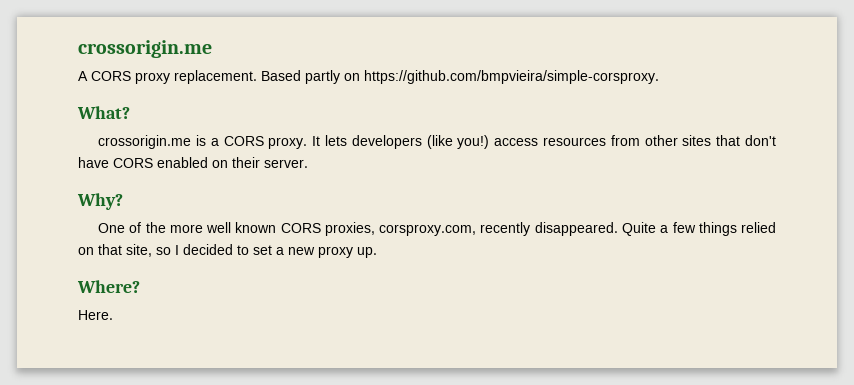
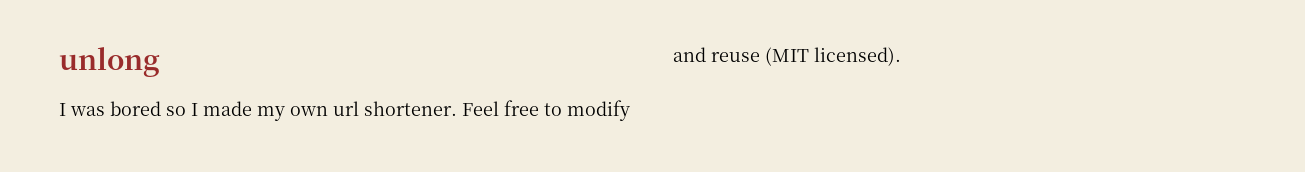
[78,40,212,58] [78,70,659,84] [77,106,130,119] [98,135,777,149] [78,157,308,168] [77,193,123,210] [98,222,777,236] [78,244,377,258] [77,280,140,293] [78,310,113,320] crossorigin.me // A CORS proxy replacement. Based partly on https://github.com/bmpvieira/simple-corsproxy. // What? // crossorigin.me is a CORS proxy. It lets developers (like you!) access resources from other sites that don't have CORS enabled on their server. // Why? // One of the more well known CORS proxies, corsproxy.com, recently disappeared. Quite a few things relied on that site, so I decided to set a new proxy up. // Where? // Here. -> [59,47,160,77] [59,100,630,121] [673,47,901,66] unlong // I was bored so I made my own url shortener. Feel free to modify and reuse (MIT licensed).

